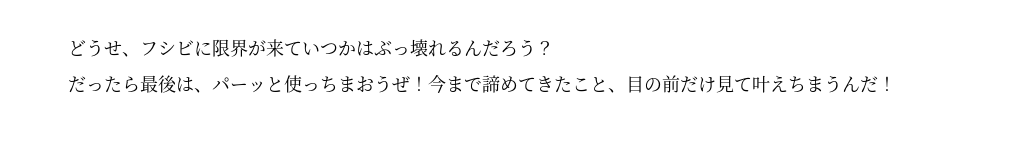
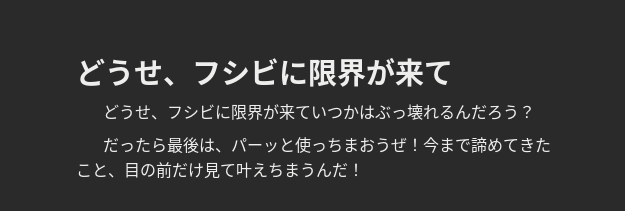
[68,39,302,57] どうせ、フシビに限界が来て -> [76,57,453,87] [103,104,312,120] どうせ、フシビに限界が来て // どうせ、フシビに限界が来て

